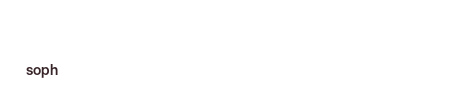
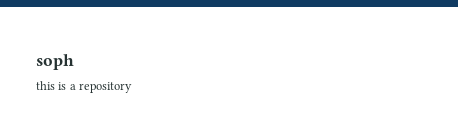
(58, 71) none -> [36,81,133,93] // this is a repository

